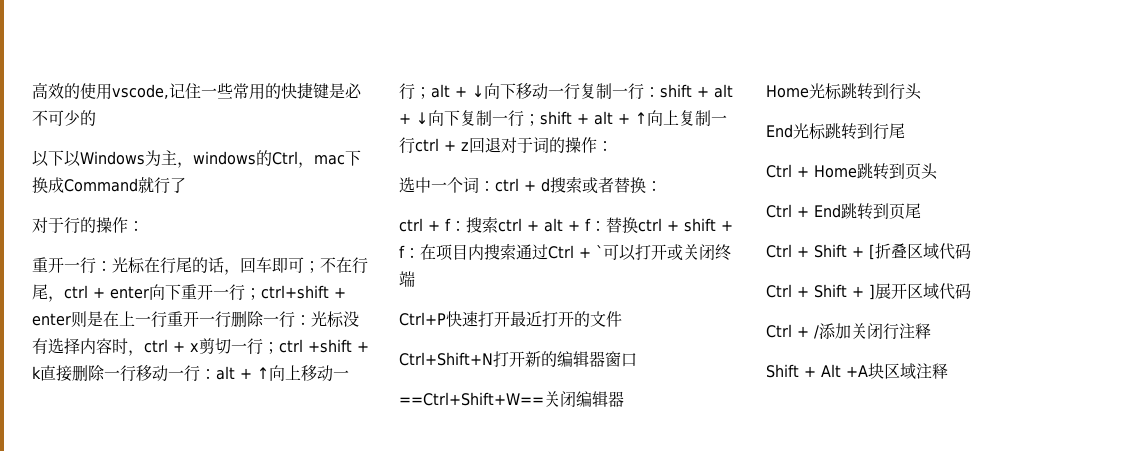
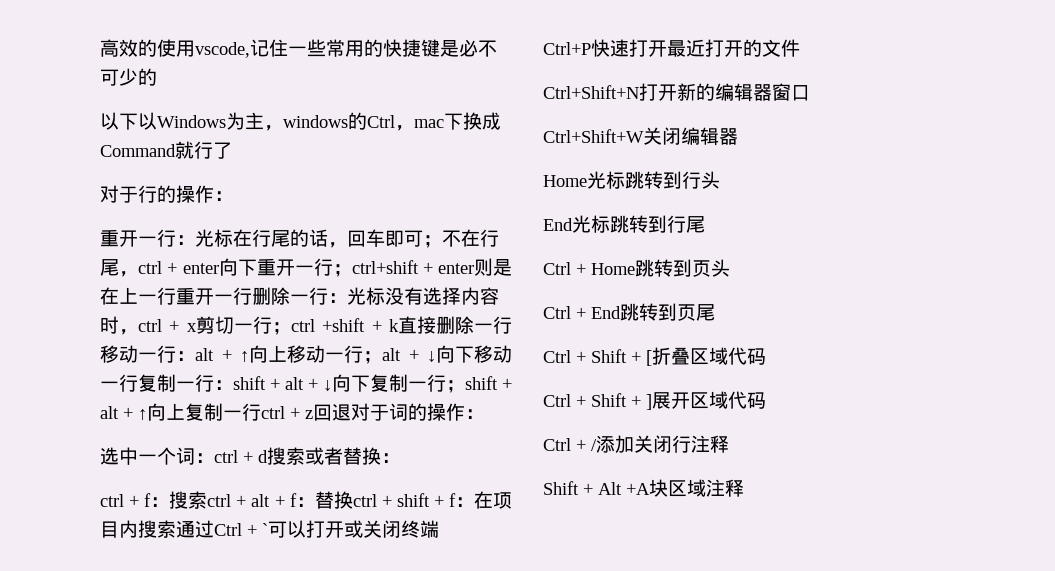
[399,392,544,406] ==Ctrl+Shift+W== -> [543,129,644,143] Ctrl+Shift+W

